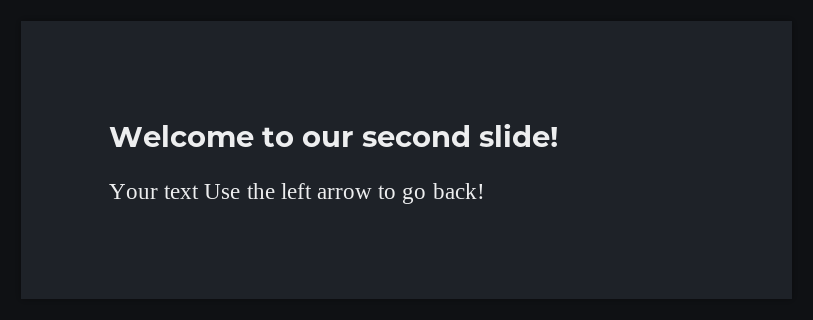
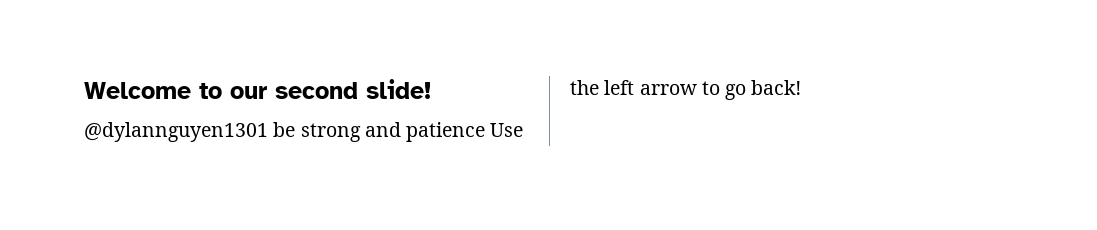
[109,184,200,199] Your text -> [84,122,486,142] @dylannguyen1301 be strong and patience

